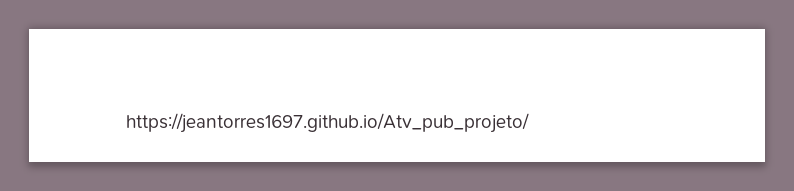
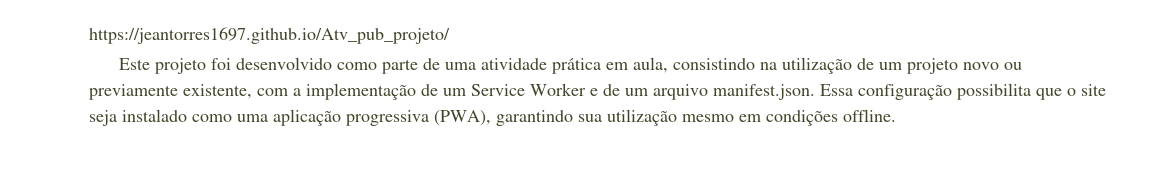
(529, 123) none -> [119,57,1023,74] [89,83,1106,100] [89,109,896,126] // Este projeto foi desenvolvido como parte de uma atividade prática em aula, consistindo na utilização de um projeto novo ou previamente existente, com a implementação de um Service Worker e de um arquivo manifest.json. Essa configuração possibilita que o site seja instalado como uma aplicação progressiva (PWA), garantindo sua utilização mesmo em condições offline.

